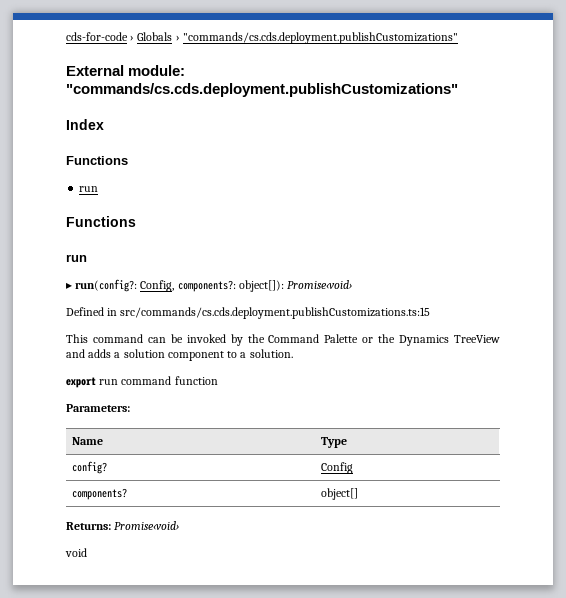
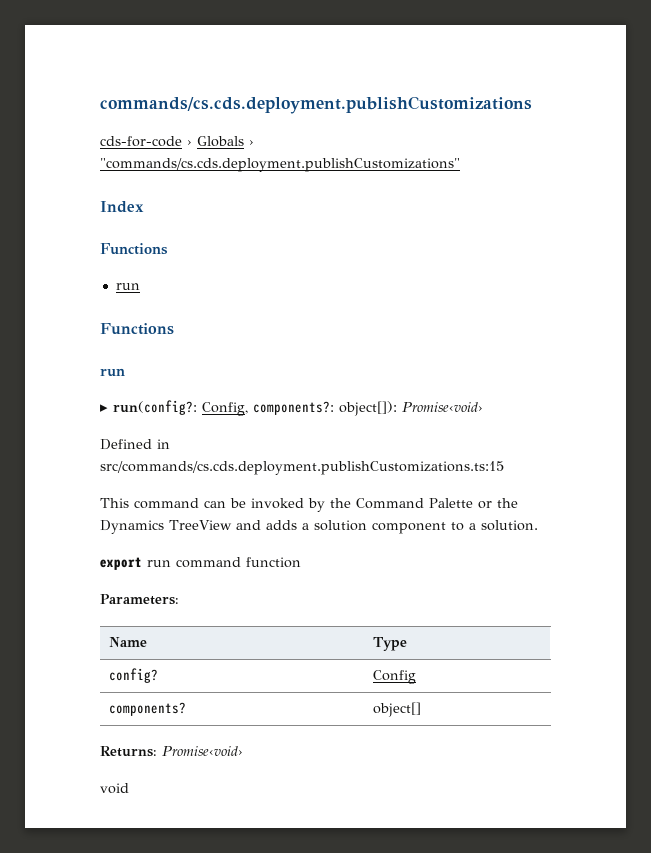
(66, 36) none -> [100,96,532,114] commands/cs.cds.deployment.publishCustomizations //
[66,65,186,76] [66,83,458,97] // External module: "commands/cs.cds.deployment.publishCustomizations" -> (460, 165) none

